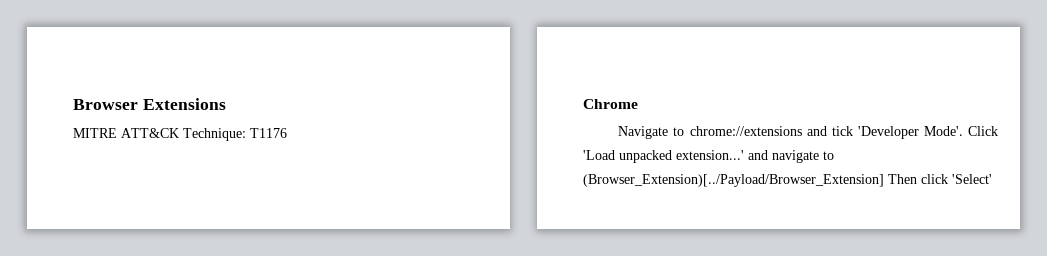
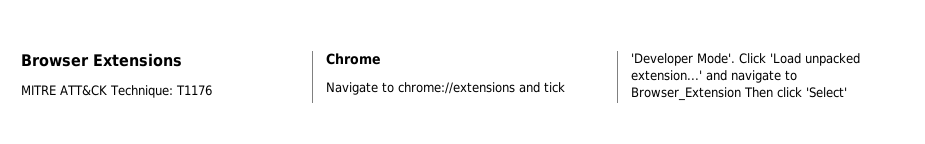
[583,174,884,187] (Browser_Extension)[../Payload/Browser_Extension] -> [631,87,741,101] Browser_Extension

